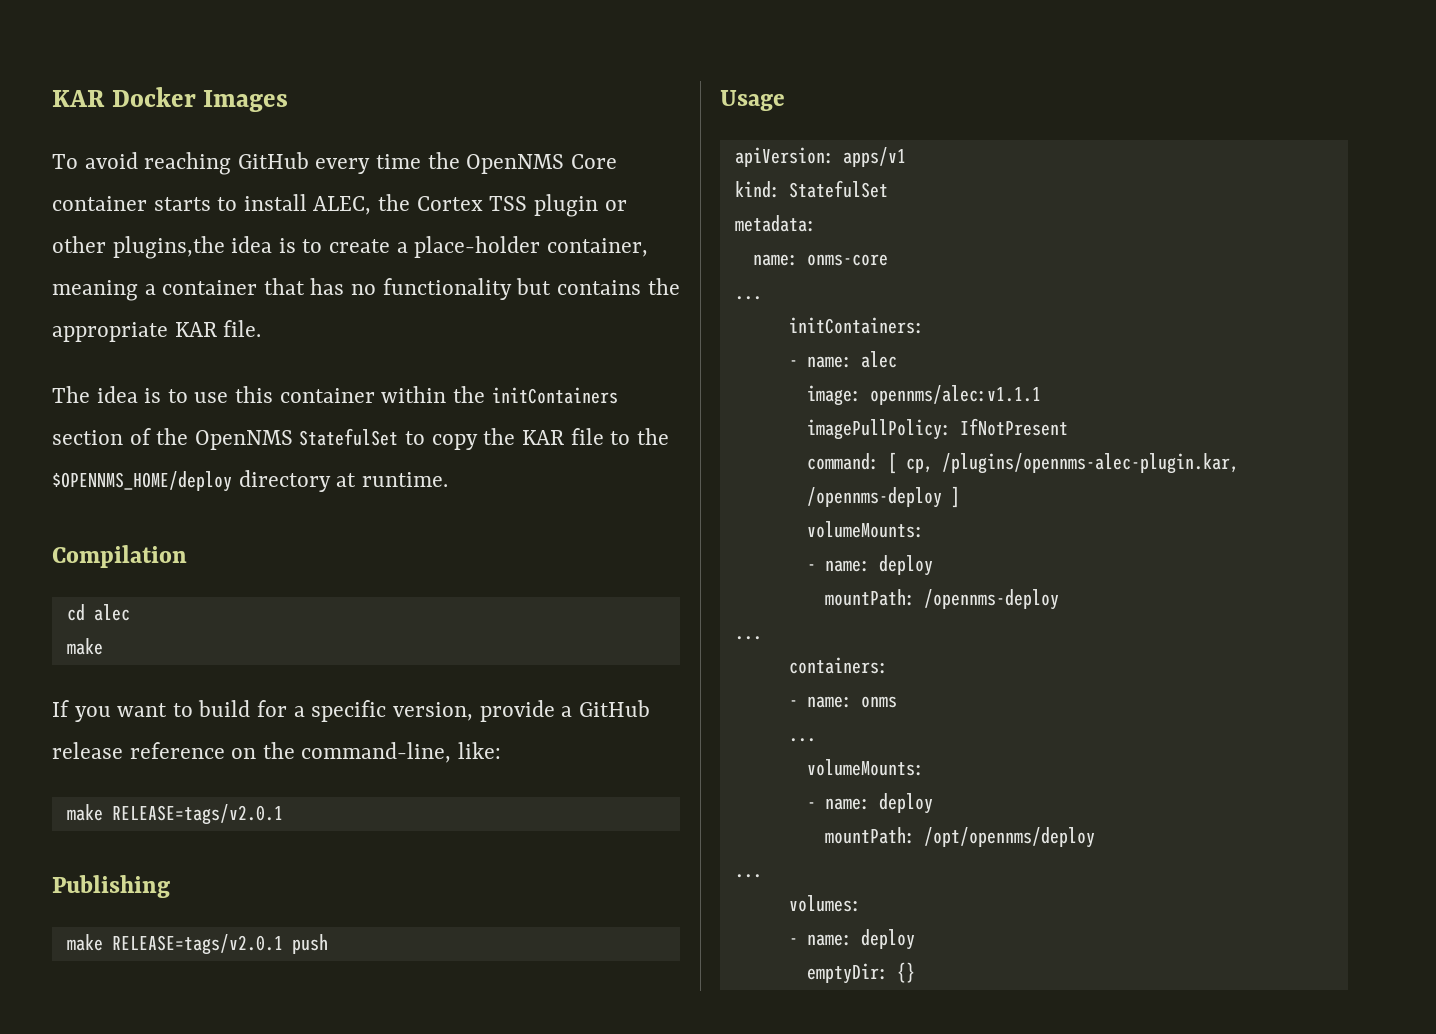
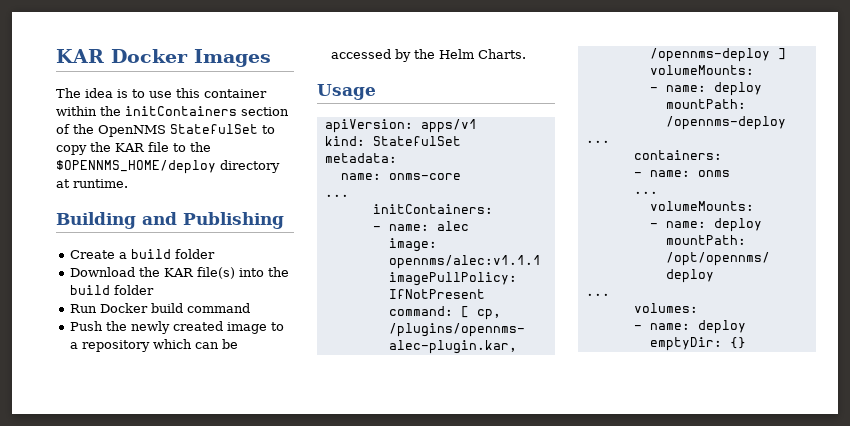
[52,152,617,175] [52,194,627,217] [52,236,648,259] [52,278,680,301] [52,320,262,342] // To avoid reaching GitHub every time the OpenNMS Core container starts to install ALEC, the Cortex TSS plugin or other plugins,the idea is to create a place-holder container, meaning a container that has no functionality but contains the appropriate KAR file. -> (271, 58) none
[52,545,187,568] [66,604,130,621] [66,638,103,655] [52,700,650,722] [52,742,502,763] [66,804,283,825] [52,875,170,898] [66,934,328,955] Compilation // cd alec // make // If you want to build for a specific version, provide a GitHub release reference on the command-line, like: // make RELEASE=tags/v2.0.1 // Publishing // make RELEASE=tags/v2.0.1 push -> [56,212,284,229] [70,249,216,259] [70,267,290,279] [70,285,155,295] [70,303,251,313] [70,321,285,334] [70,339,239,352] [331,49,527,62] Building and Publishing // Create a build folder // Download the KAR file(s) into the build folder // Run Docker build command // Push the newly created image to a repository which can be accessed by the Helm Charts.

